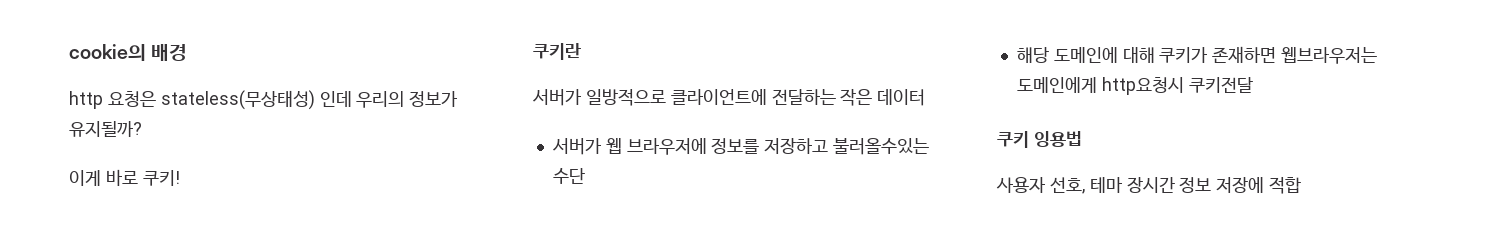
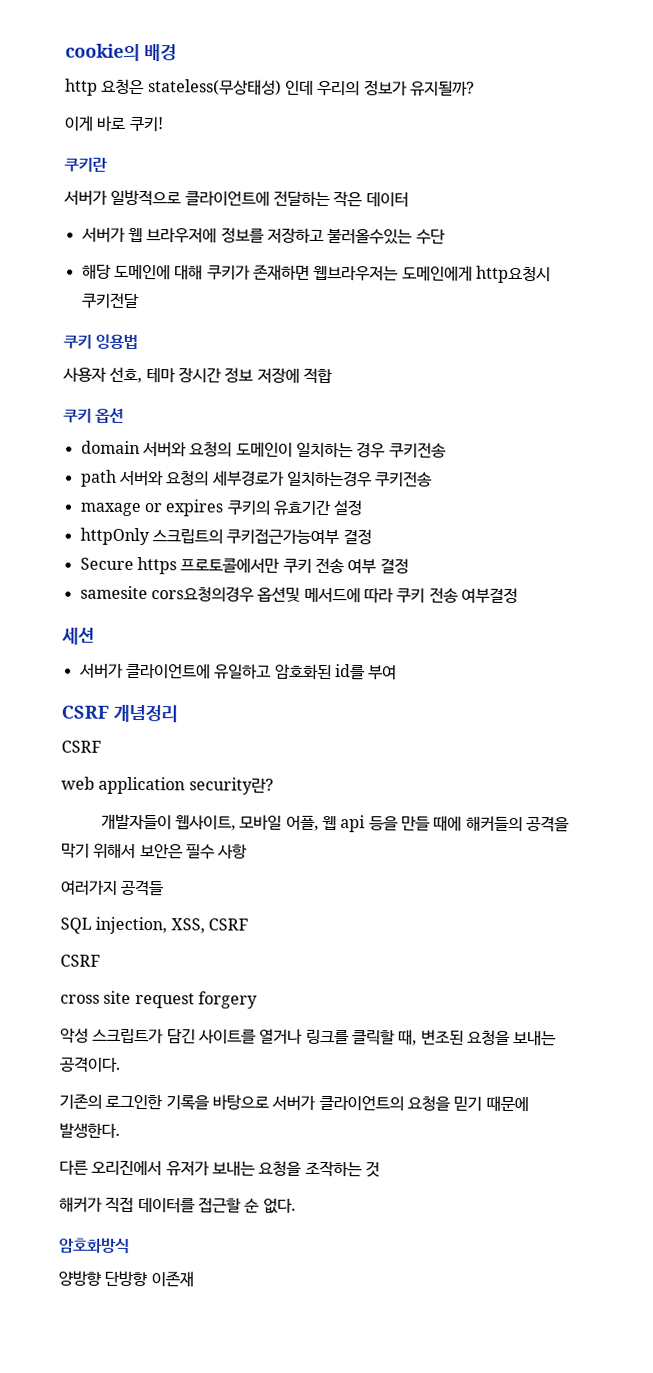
(1302, 185) none -> [63,407,125,423] [80,440,447,459] [80,469,434,488] [79,499,363,517] [79,527,372,546] [79,557,409,575] [79,585,518,604] [62,627,95,645] [78,663,398,681] [61,704,178,723] [61,740,101,753] [61,776,274,795] [100,813,571,833] [61,843,249,860] [60,879,165,897] [60,916,248,935] [60,954,100,967] [60,990,258,1009] [60,1027,558,1046] [59,1056,121,1073] [59,1093,529,1112] [59,1122,120,1138] [59,1159,380,1178] [59,1196,296,1214] [59,1237,130,1254] [58,1270,194,1287] // 쿠키 옵션 // domain 서버와 요청의 도메인이 일치하는 경우 쿠키전송 // path 서버와 요청의 세부경로가 일치하는경우 쿠키전송 // maxage or expires 쿠키의 유효기간 설정 // httpOnly 스크립트의 쿠키접근가능여부 결정 // Secure https 프로토콜에서만 쿠키 전송 여부 결정 // samesite cors요청의경우 옵션및 메서드에 따라 쿠키 전송 여부결정 // 세션 // 서버가 클라이언트에 유일하고 암호화된 id를 부여 // CSRF 개념정리 // CSRF // web application security란? // 개발자들이 웹사이트, 모바일 어플, 웹 api 등을 만들 때에 해커들의 공격을 막기 위해서 보안은 필수 사항 // 여러가지 공격들 // SQL injection, XSS, CSRF // CSRF // cross site request forgery // 악성 스크립트가 담긴 사이트를 열거나 링크를 클릭할 때, 변조된 요청을 보내는 공격이다. // 기존의 로그인한 기록을 바탕으로 서버가 클라이언트의 요청을 믿기 때문에 발생한다. // 다른 오리진에서 유저가 보내는 요청을 조작하는 것 // 해커가 직접 데이터를 접근할 순 없다. // 암호화방식 // 양방향 단방향 이존재

